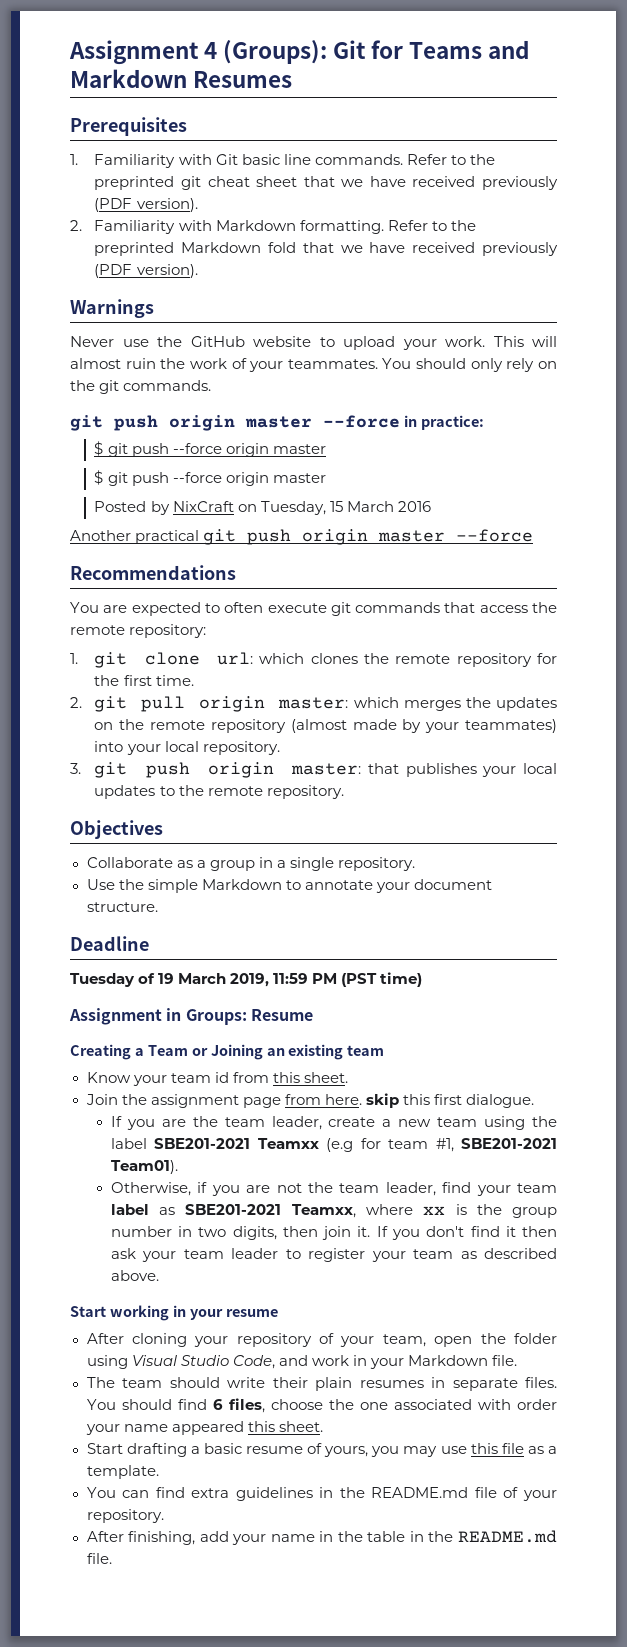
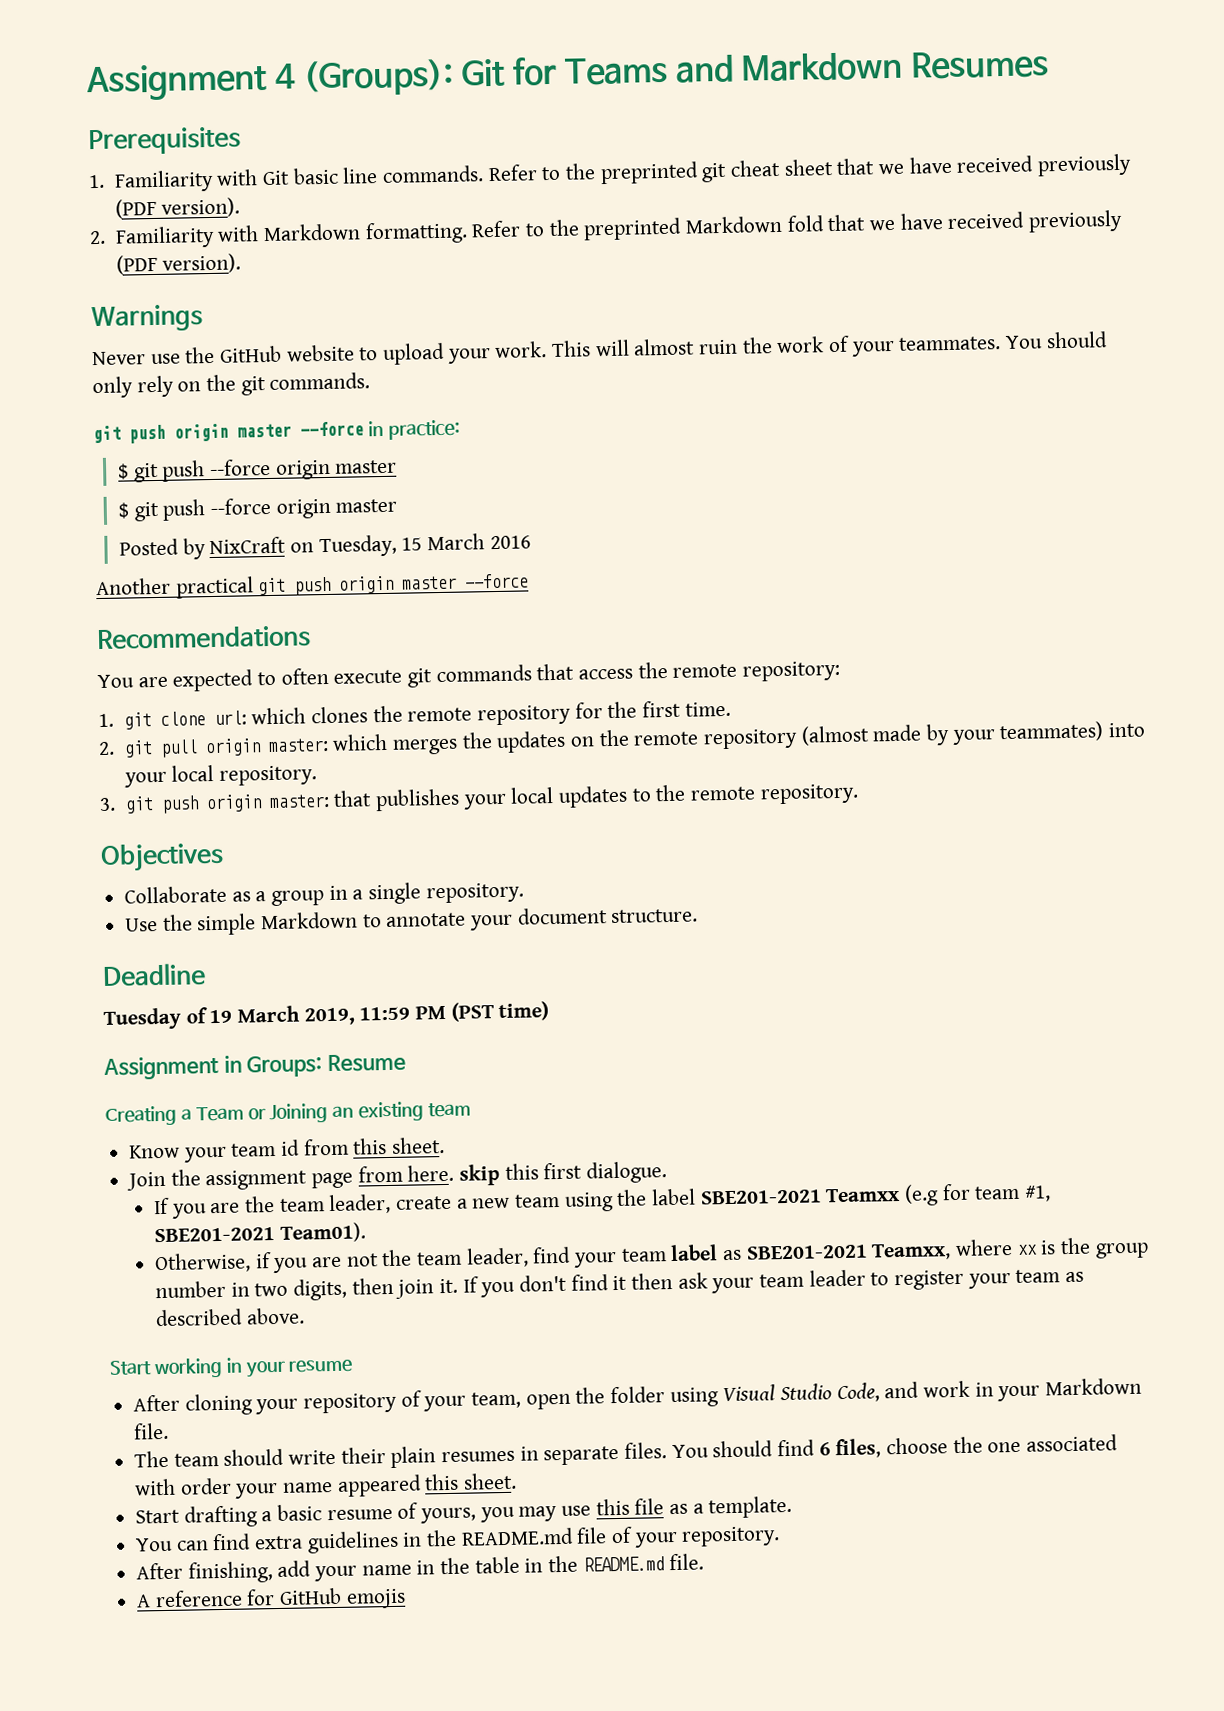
(112, 1558) none -> [136,1587,406,1609] // A reference for GitHub emojis

